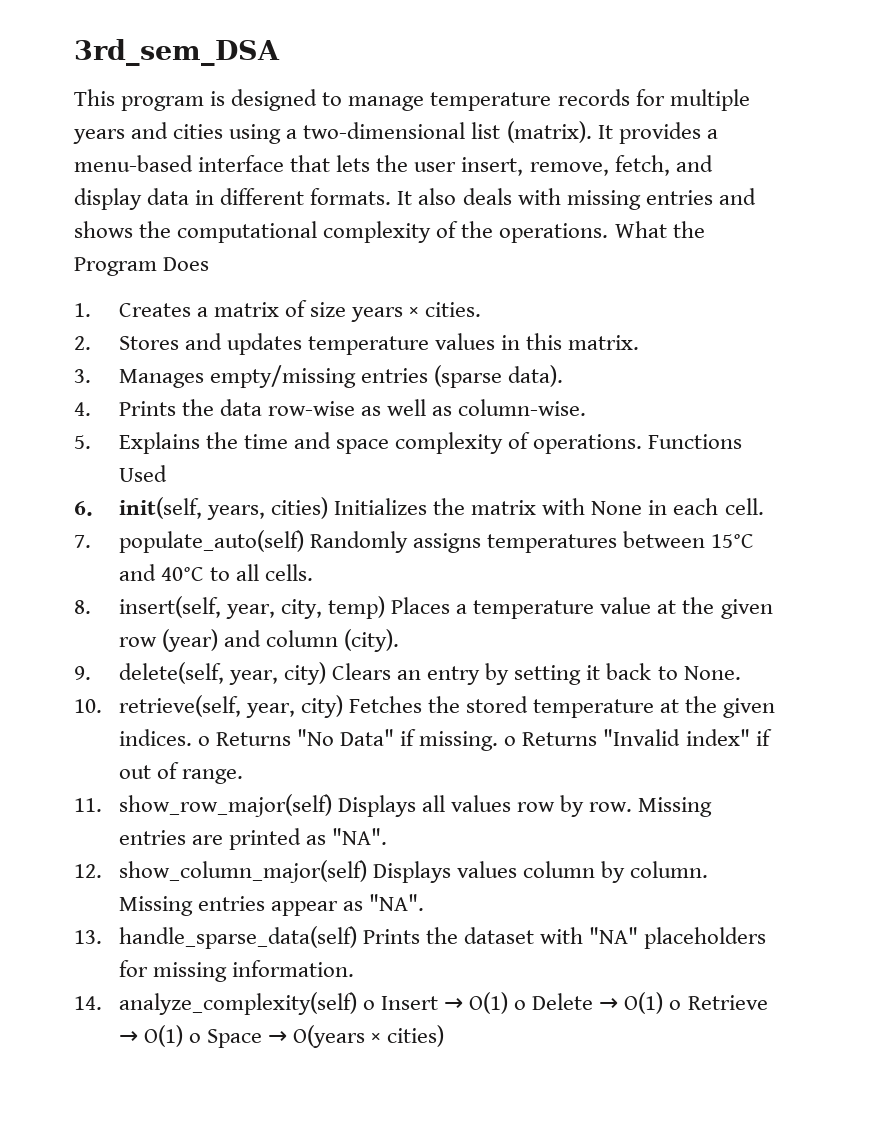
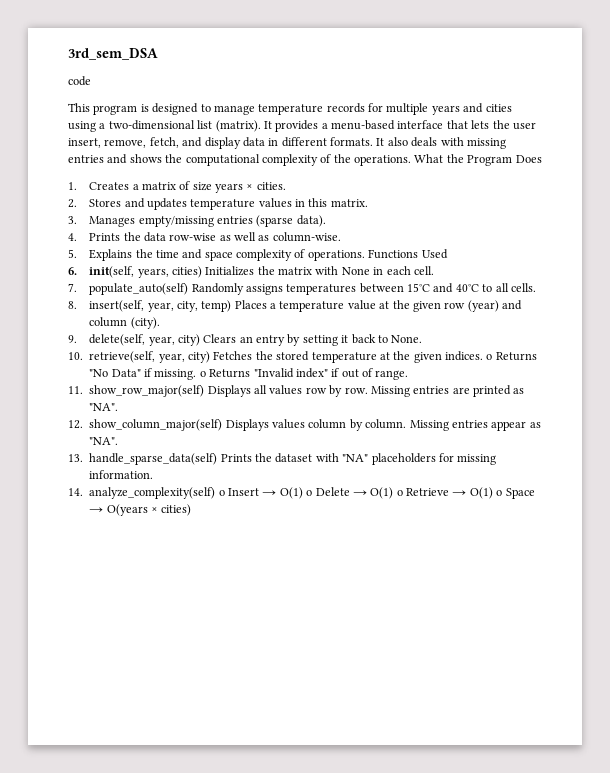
(280, 52) none -> [68,76,91,86] // code

